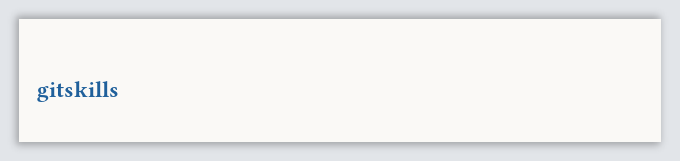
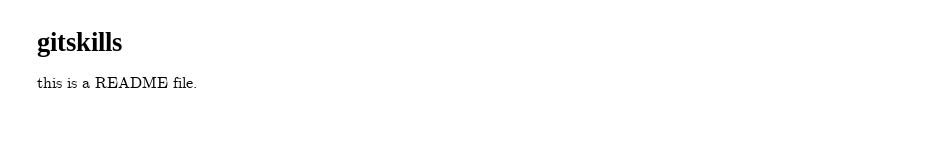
(119, 91) none -> [37,76,197,88] // this is a README file.

